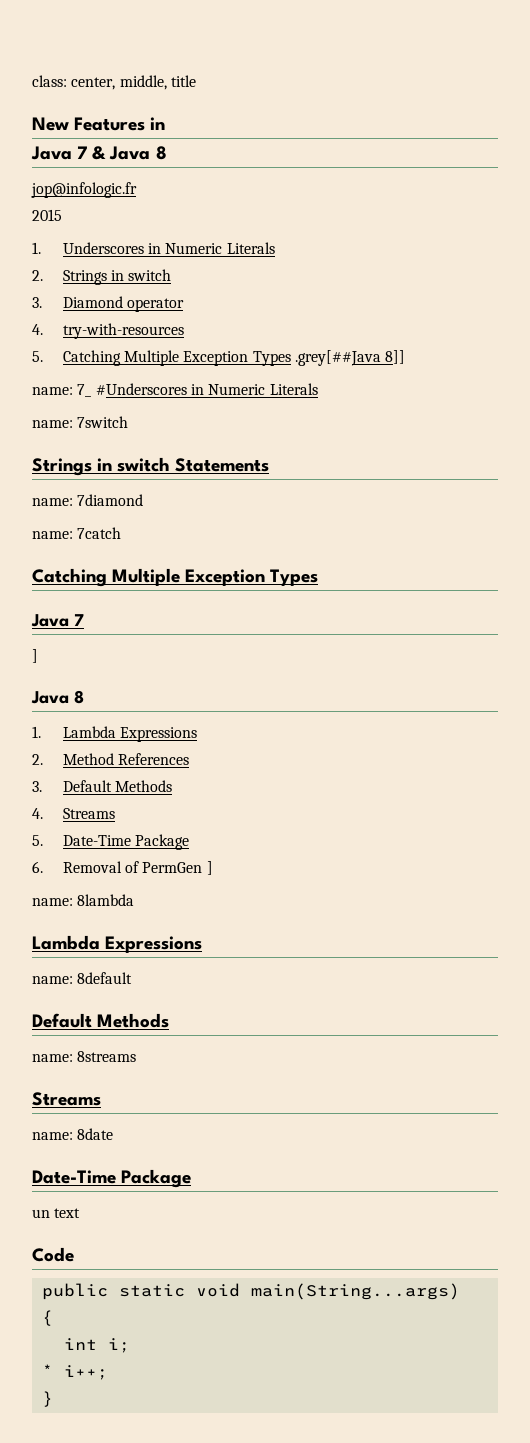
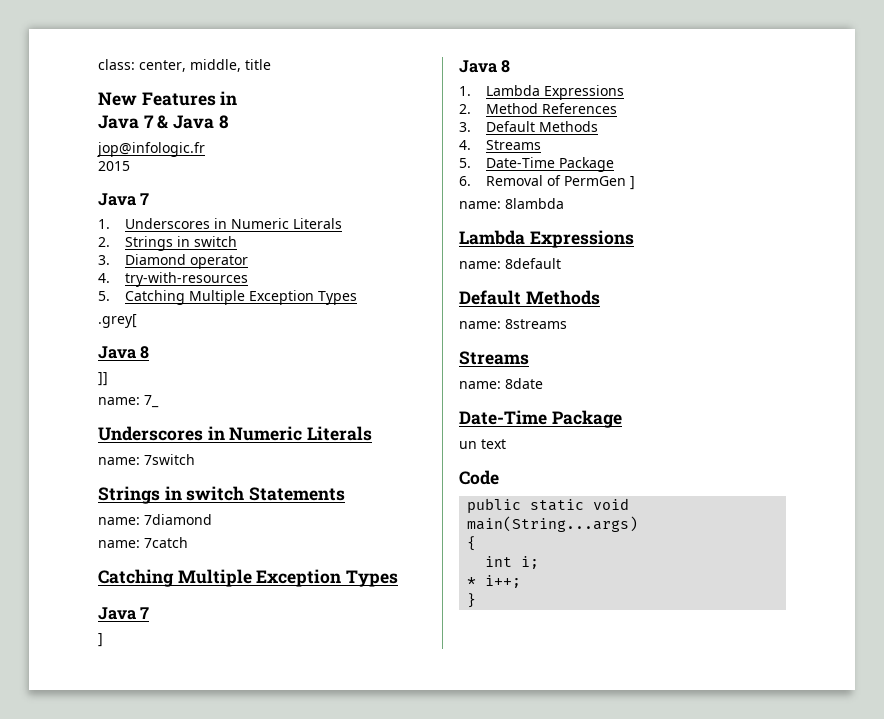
(62, 215) none -> [98,193,150,206] // Java 7
[295,350,406,366] .grey[##Java 8]] -> [98,314,137,328] [98,346,150,359] [98,372,108,386] // .grey[ // Java 8 // ]]
[95,383,187,395] #Underscores -> [98,426,203,441] // Underscores

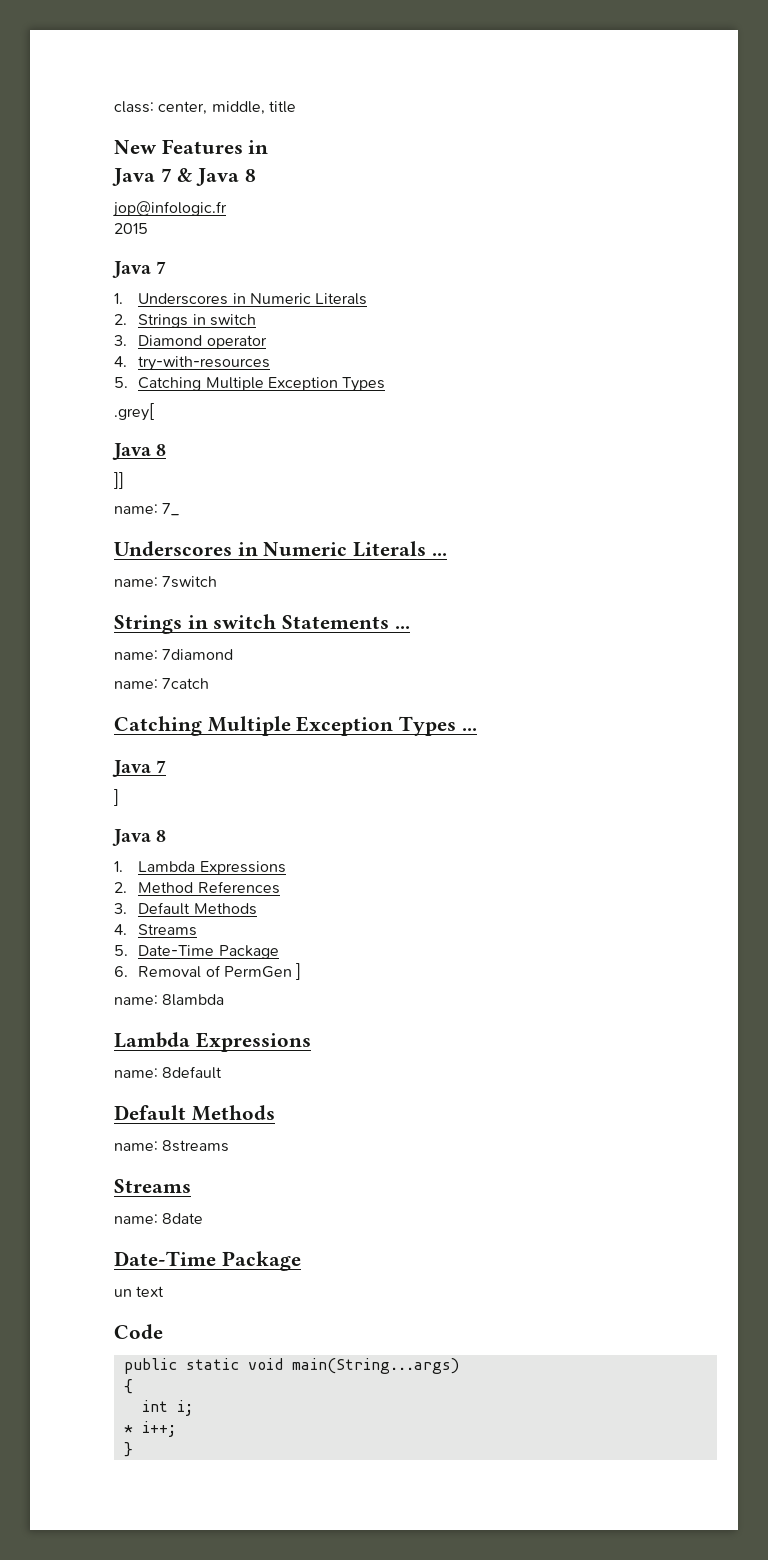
(373, 433) none -> [431,553,447,556] ...
(346, 494) none -> [394,626,410,629] ...
(399, 578) none -> [461,728,477,731] ...

